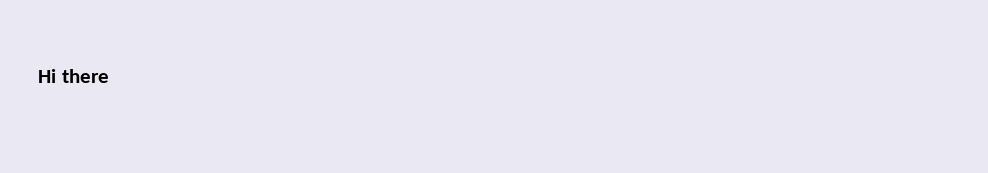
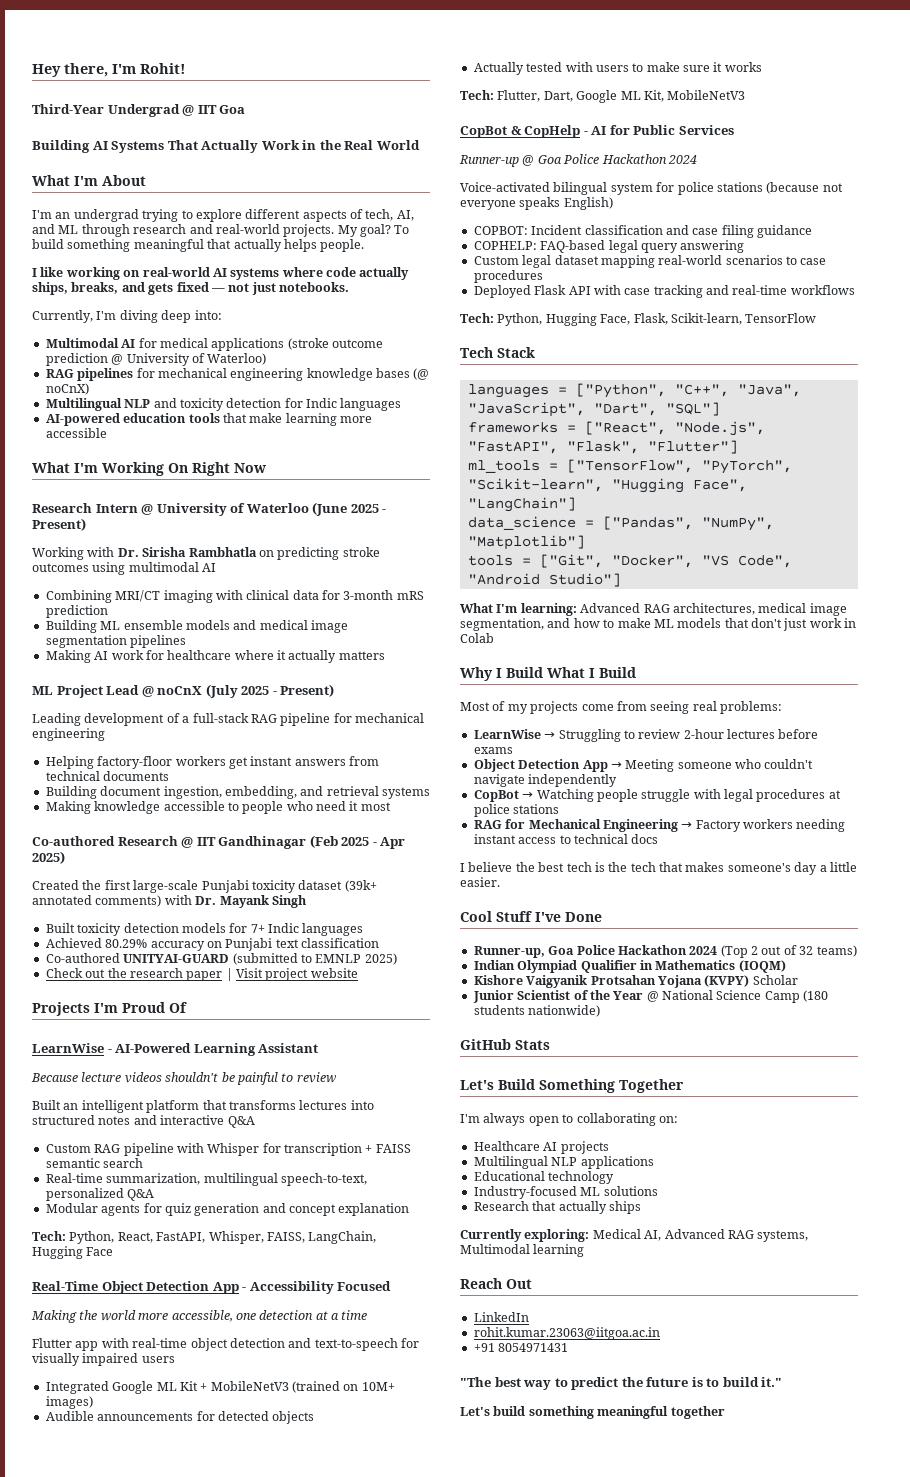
[38,69,109,83] Hi there -> [32,63,186,77] [32,104,246,117] [32,140,420,153] [32,175,146,186] [32,209,414,222] [32,224,410,237] [32,239,365,252] [32,267,410,280] [32,282,349,295] [32,310,222,323] [45,338,383,351] [45,353,267,366] [45,368,430,381] [45,383,89,395] [45,398,402,411] [45,413,372,426] [45,428,107,438] [32,462,266,476] [32,502,387,516] [32,518,86,531] [32,547,380,560] [32,562,217,575] [45,590,424,603] [45,605,108,618] [45,620,348,633] [45,635,187,648] [45,650,385,663] [32,684,335,698] [32,713,424,726] [32,728,105,741] [45,756,379,769] [45,771,170,781] [45,786,430,799] [45,801,391,814] [32,835,406,849] [32,851,65,864] [32,880,377,893] [32,895,307,908] [45,923,364,936] [45,938,379,951] [45,953,397,965] [45,968,358,981] [32,1002,187,1016] [32,1043,319,1056] [31,1072,336,1085] [32,1100,374,1113] [32,1115,255,1128] [45,1143,411,1156] [45,1158,144,1168] [45,1173,367,1186] [45,1188,155,1201] [45,1203,410,1216] [32,1231,377,1244] [32,1246,114,1259] [32,1281,392,1294] [31,1310,368,1323] [32,1338,419,1351] [32,1353,175,1366] [45,1381,395,1394] [45,1396,93,1409] [45,1411,315,1424] [473,62,762,75] [460,90,746,103] [460,125,734,138] [459,154,697,167] [460,182,843,195] [460,197,613,210] [473,225,812,238] [473,240,745,253] [473,255,827,268] [473,270,543,283] [473,285,855,298] [460,313,817,326] [460,347,535,358] [467,383,801,398] [467,402,720,417] [467,421,765,436] [467,440,738,454] [467,459,792,474] [467,478,747,493] [467,497,576,512] [467,516,774,531] [467,535,585,550] [467,554,792,568] [467,573,621,587] [460,603,847,616] [460,618,857,631] [460,633,494,643] [460,667,636,681] [460,701,782,714] [473,729,819,742] [473,747,513,754] [473,759,814,772] [473,774,618,787] [473,789,841,802] [473,804,560,817] [473,819,846,832] [473,834,659,844] [460,862,857,875] [460,877,500,887] [460,911,602,922] [473,945,857,958] [473,960,786,973] [473,975,798,988] [472,990,829,1003] [473,1005,601,1017] [460,1039,550,1050] [460,1079,684,1093] [460,1113,678,1126] [473,1141,609,1154] [473,1156,654,1169] [473,1171,615,1184] [473,1186,658,1199] [473,1201,641,1214] [460,1229,809,1242] [460,1244,585,1257] [460,1278,532,1289] [473,1312,529,1322] [473,1327,660,1340] [473,1343,569,1352] [460,1377,783,1390] [460,1406,725,1419] Hey there, I'm Rohit! // Third-Year Undergrad @ IIT Goa // Building AI Systems That Actually Work in the Real World // What I'm About // I'm an undergrad trying to explore different aspects of tech, AI, and ML through research and real-world projects. My goal? To build something meaningful that actually helps people. // I like working on real-world AI systems where code actually ships, breaks, and gets fixed — not just notebooks. // Currently, I'm diving deep into: // Multimodal AI for medical applications (stroke outcome prediction @ University of Waterloo) // RAG pipelines for mechanical engineering knowledge bases (@ noCnX) // Multilingual NLP and toxicity detection for Indic languages // AI-powered education tools that make learning more accessible // What I'm Working On Right Now // Research Intern @ University of Waterloo (June 2025 - Present) // Working with Dr. Sirisha Rambhatla on predicting stroke outcomes using multimodal AI // Combining MRI/CT imaging with clinical data for 3-month mRS prediction // Building ML ensemble models and medical image segmentation pipelines // Making AI work for healthcare where it actually matters // ML Project Lead @ noCnX (July 2025 - Present) // Leading development of a full-stack RAG pipeline for mechanical engineering // Helping factory-floor workers get instant answers from technical documents // Building document ingestion, embedding, and retrieval systems // Making knowledge accessible to people who need it most // Co-authored Research @ IIT Gandhinagar (Feb 2025 - Apr 2025) // Created the first large-scale Punjabi toxicity dataset (39k+ annotated comments) with Dr. Mayank Singh // Built toxicity detection models for 7+ Indic languages // Achieved 80.29% accuracy on Punjabi text classification // Co-authored UNITYAI-GUARD (submitted to EMNLP 2025) // Check out the research paper | Visit project website // Projects I'm Proud Of // LearnWise - AI-Powered Learning Assistant // Because lecture videos shouldn't be painful to review // Built an intelligent platform that transforms lectures into structured notes and interactive Q&A // Custom RAG pipeline with Whisper for transcription + FAISS semantic search // Real-time summarization, multilingual speech-to-text, personalized Q&A // Modular agents for quiz generation and concept explanation // Tech: Python, React, FastAPI, Whisper, FAISS, LangChain, Hugging Face // Real-Time Object Detection App - Accessibility Focused // Making the world more accessible, one detection at a time // Flutter app with real-time object detection and text-to-speech for visually impaired users // Integrated Google ML Kit + MobileNetV3 (trained on 10M+ images) // Audible announcements for detected objects // Actually tested with users to make sure it works // Tech: Flutter, Dart, Google ML Kit, MobileNetV3 // CopBot & CopHelp - AI for Public Services // Runner-up @ Goa Police Hackathon 2024 // Voice-activated bilingual system for police stations (because not everyone speaks English) // COPBOT: Incident classification and case filing guidance // COPHELP: FAQ-based legal query answering // Custom legal dataset mapping real-world scenarios to case procedures // Deployed Flask API with case tracking and real-time workflows // Tech: Python, Hugging Face, Flask, Scikit-learn, TensorFlow // Tech Stack // languages = ["Python", "C++", "Java", "JavaScript", "Dart", "SQL"] // frameworks = ["React", "Node.js", "FastAPI", "Flask", "Flutter"] // ml_tools = ["TensorFlow", "PyTorch", "Scikit-learn", "Hugging Face", "LangChain"] // data_science = ["Pandas", "NumPy", "Matplotlib"] // tools = ["Git", "Docker", "VS Code", "Android Studio"] // What I'm learning: Advanced RAG architectures, medical image segmentation, and how to make ML models that don't just work in Colab // Why I Build What I Build // Most of my projects come from seeing real problems: // LearnWise → Struggling to review 2-hour lectures before exams // Object Detection App → Meeting someone who couldn't navigate independently // CopBot → Watching people struggle with legal procedures at police stations // RAG for Mechanical Engineering → Factory workers needing instant access to technical docs // I believe the best tech is the tech that makes someone's day a little easier. // Cool Stuff I've Done // Runner-up, Goa Police Hackathon 2024 (Top 2 out of 32 teams) // Indian Olympiad Qualifier in Mathematics (IOQM) // Kishore Vaigyanik Protsahan Yojana (KVPY) Scholar // Junior Scientist of the Year @ National Science Camp (180 students nationwide) // GitHub Stats // Let's Build Something Together // I'm always open to collaborating on: // Healthcare AI projects // Multilingual NLP applications // Educational technology // Industry-focused ML solutions // Research that actually ships // Currently exploring: Medical AI, Advanced RAG systems, Multimodal learning // Reach Out // LinkedIn // rohit.kumar.23063@iitgoa.ac.in // +91 8054971431 // "The best way to predict the future is to build it." // Let's build something meaningful together

